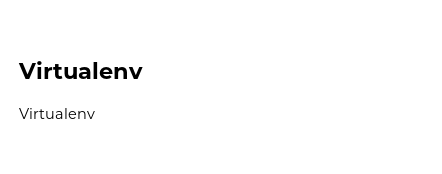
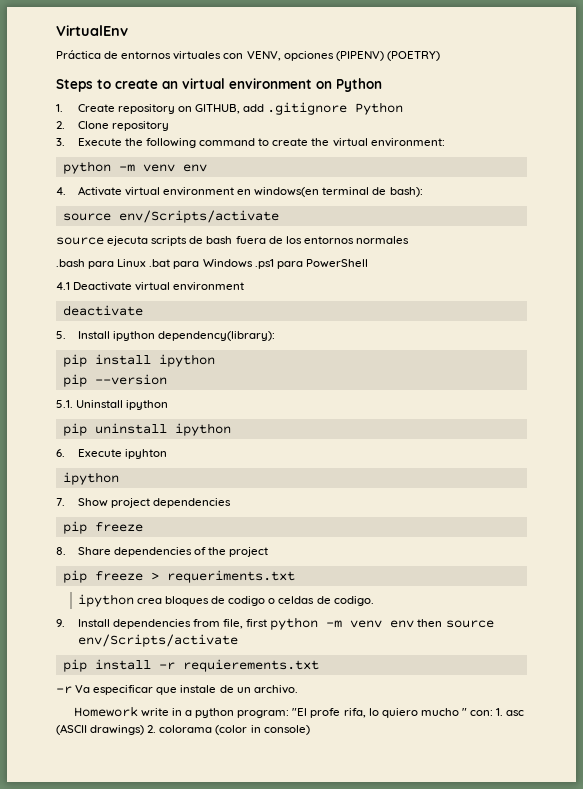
[18,61,143,79] [19,108,95,119] Virtualenv // Virtualenv -> [56,25,128,36] [56,50,440,61] [56,78,382,92] [56,102,404,115] [56,121,169,131] [56,138,445,148] [62,161,207,174] [56,186,423,197] [62,210,279,223] [56,236,409,246] [56,259,368,269] [56,282,245,291] [62,305,143,316] [56,331,276,341] [62,354,215,367] [62,374,167,387] [56,400,169,410] [62,423,231,436] [56,449,167,459] [62,472,119,485] [56,498,232,508] [62,521,143,534] [56,547,269,557] [62,570,295,583] [77,594,374,607] [56,617,494,630] [77,634,238,647] [62,659,319,672] [56,685,298,695] [73,706,525,718] [56,724,310,735] VirtualEnv // Práctica de entornos virtuales con VENV, opciones (PIPENV) (POETRY) // Steps to create an virtual environment on Python // 1. Create repository on GITHUB, add .gitignore Python // 2. Clone repository // 3. Execute the following command to create the virtual environment: // python -m venv env // 4. Activate virtual environment en windows(en terminal de bash): // source env/Scripts/activate // source ejecuta scripts de bash fuera de los entornos normales // .bash para Linux .bat para Windows .ps1 para PowerShell // 4.1 Deactivate virtual environment // deactivate // 5. Install ipython dependency(library): // pip install ipython // pip --version // 5.1. Uninstall ipython // pip uninstall ipython // 6. Execute ipyhton // ipython // 7. Show project dependencies // pip freeze // 8. Share dependencies of the project // pip freeze > requeriments.txt // ipython crea bloques de codigo o celdas de codigo. // 9. Install dependencies from file, first python -m venv env then source env/Scripts/activate // pip install -r requierements.txt // -r Va especificar que instale de un archivo. // Homework write in a python program: "El profe rifa, lo quiero mucho " con: 1. asc (ASCII drawings) 2. colorama (color in console)

